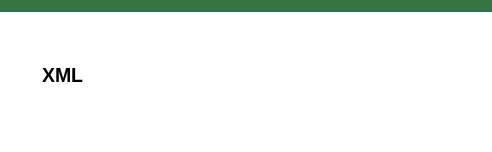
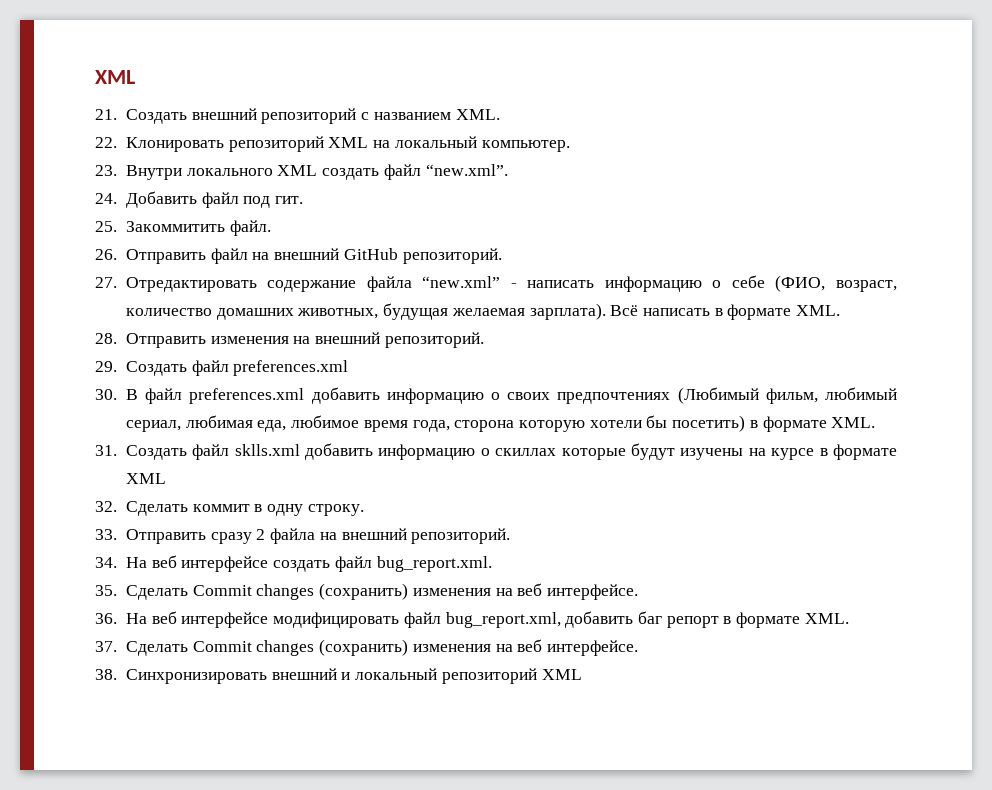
[42,68,83,82] XML -> [95,70,135,84] [95,108,500,124] [95,136,570,152] [95,164,508,180] [95,191,304,208] [95,220,271,236] [95,248,502,264] [95,275,897,292] [125,303,841,320] [95,332,484,348] [95,360,349,376] [95,387,897,404] [125,415,876,432] [95,443,897,460] [125,473,166,484] [95,501,364,516] [95,528,511,544] [95,555,492,572] [95,583,638,600] [95,611,849,628] [95,639,638,656] [95,668,582,684] XML // 21. Создать внешний репозиторий c названием XML. // 22. Клонировать репозиторий XML на локальный компьютер. // 23. Внутри локального XML создать файл “new.xml”. // 24. Добавить файл под гит. // 25. Закоммитить файл. // 26. Отправить файл на внешний GitHub репозиторий. // 27. Отредактировать содержание файла “new.xml” - написать информацию о себе (ФИО, возраст, количество домашних животных, будущая желаемая зарплата). Всё написать в формате XML. // 28. Отправить изменения на внешний репозиторий. // 29. Создать файл preferences.xml // 30. В файл preferences.xml добавить информацию о своих предпочтениях (Любимый фильм, любимый сериал, любимая еда, любимое время года, сторона которую хотели бы посетить) в формате XML. // 31. Создать файл sklls.xml добавить информацию о скиллах которые будут изучены на курсе в формате XML // 32. Сделать коммит в одну строку. // 33. Отправить сразу 2 файла на внешний репозиторий. // 34. На веб интерфейсе создать файл bug_report.xml. // 35. Сделать Commit changes (сохранить) изменения на веб интерфейсе. // 36. На веб интерфейсе модифицировать файл bug_report.xml, добавить баг репорт в формате XML. // 37. Сделать Commit changes (сохранить) изменения на веб интерфейсе. // 38. Синхронизировать внешний и локальный репозиторий XML

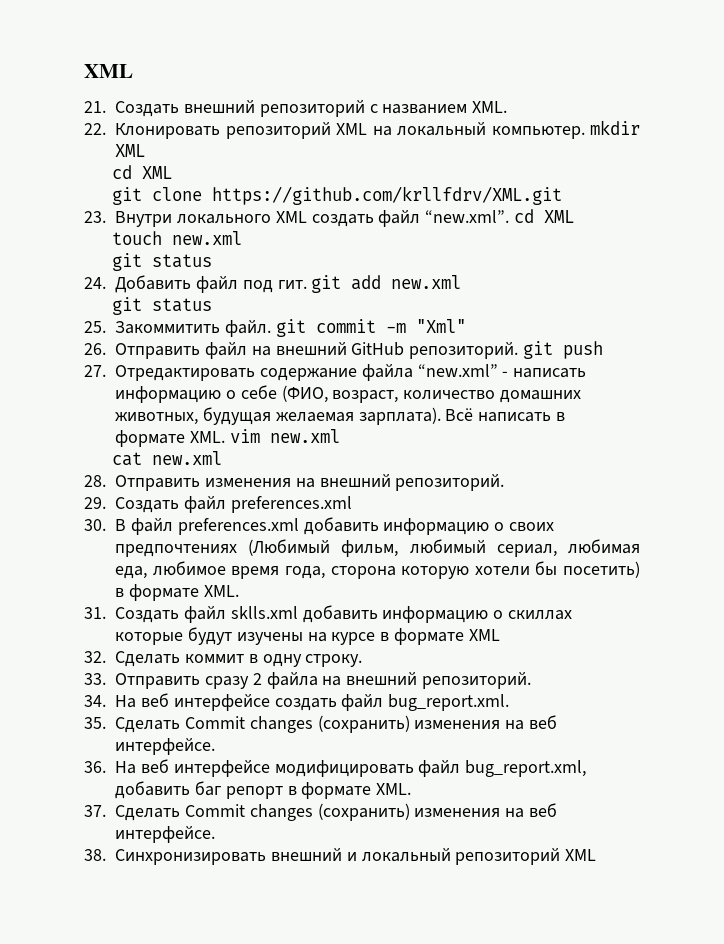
(570, 146) none -> [590,120,640,135] [115,144,145,157] [112,165,173,179] [112,186,563,205] mkdir XML // cd XML // git clone https://github.com/krllfdrv/XML.git
(508, 170) none -> [514,209,575,223] [112,231,243,245] [112,253,213,271] cd XML // touch new.xml // git status
(304, 200) none -> [311,275,462,293] [112,297,213,315] git add new.xml // git status
(271, 228) none -> [275,319,466,337] git commit -m "Xml"
(502, 256) none -> [523,341,604,359] git push
(841, 310) none -> [229,429,340,443] [112,451,223,466] vim new.xml // cat new.xml

